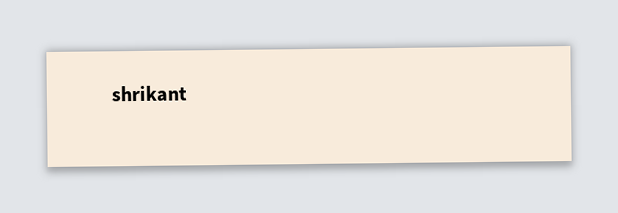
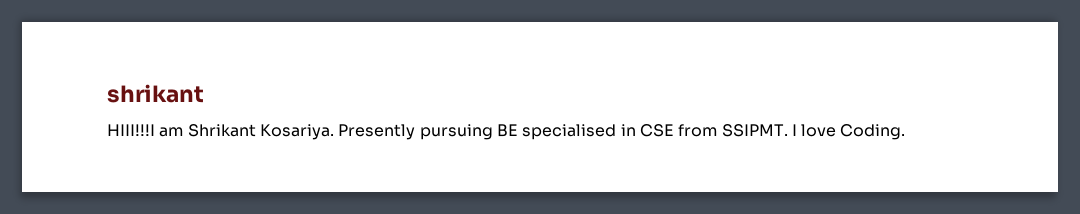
(187, 94) none -> [107,124,906,140] // HIII!!!I am Shrikant Kosariya. Presently pursuing BE specialised in CSE from SSIPMT. I love Coding.

